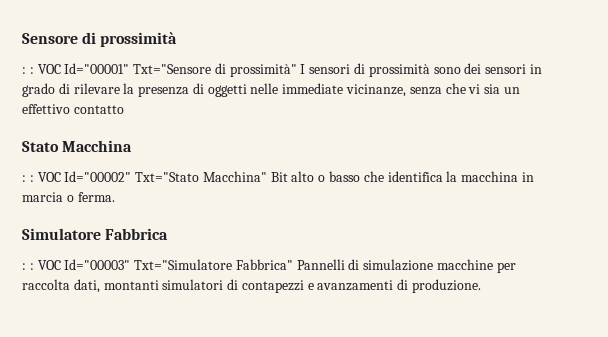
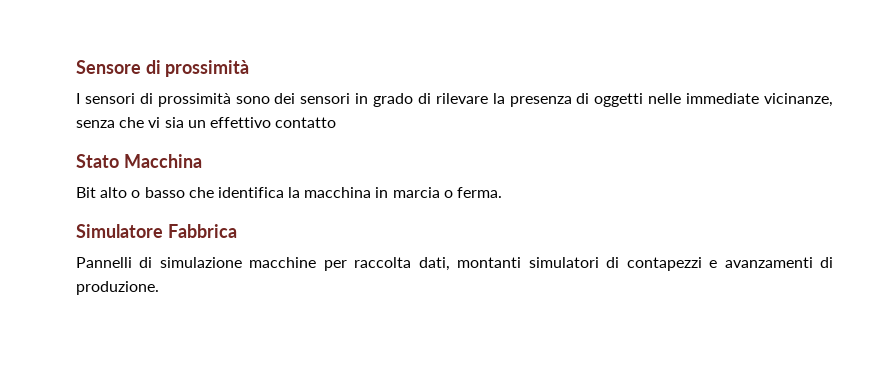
[22,63,297,77] : : VOC Id="00001" Txt="Sensore di prossimità" -> (250, 68) none
[22,171,267,182] : : VOC Id="00002" Txt="Stato Macchina" -> (202, 161) none
[22,259,293,270] : : VOC Id="00003" Txt="Simulatore Fabbrica" -> (237, 231) none

